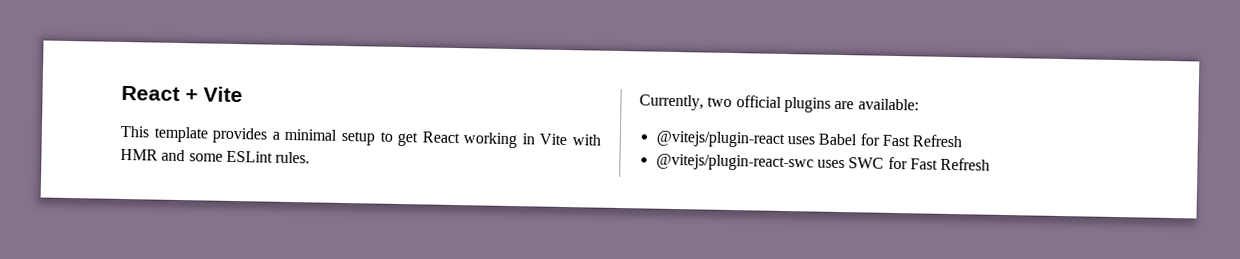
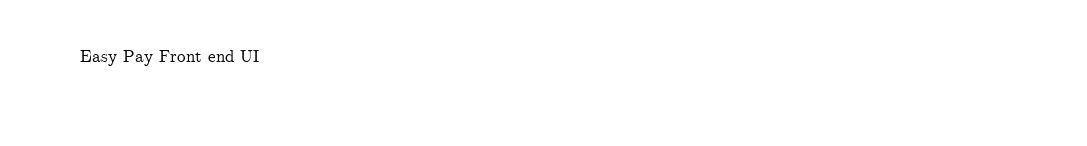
[121,85,243,103] [120,125,601,149] [120,148,311,164] [639,94,919,113] [655,130,963,148] [655,153,991,172] React + Vite // This template provides a minimal setup to get React working in Vite with HMR and some ESLint rules. // Currently, two official plugins are available: // @vitejs/plugin-react uses Babel for Fast Refresh // @vitejs/plugin-react-swc uses SWC for Fast Refresh -> [80,50,259,66] Easy Pay Front end UI

